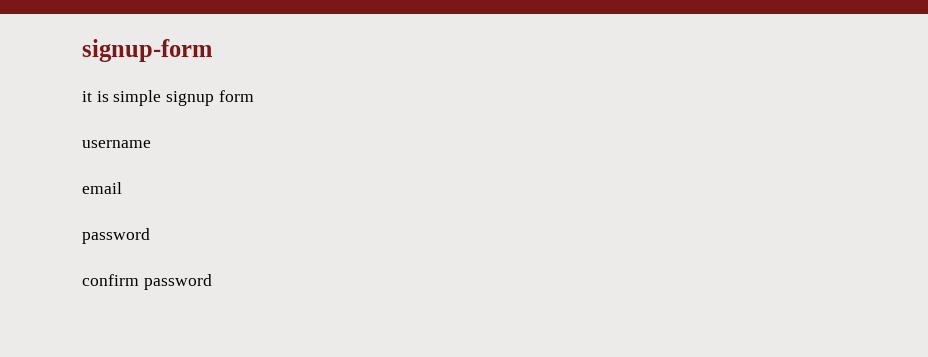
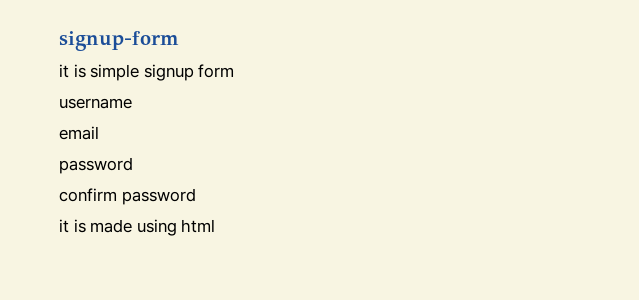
(212, 282) none -> [59,219,216,236] // it is made using html

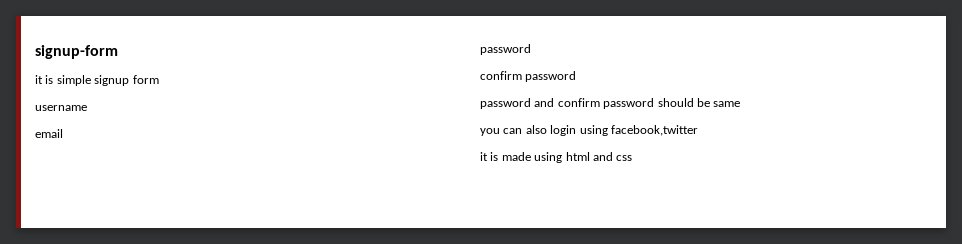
(196, 196) none -> [480,98,741,109] [480,125,698,136] // password and confirm password should be same // you can also login using facebook,twitter
(216, 226) none -> [592,152,633,161] and css

